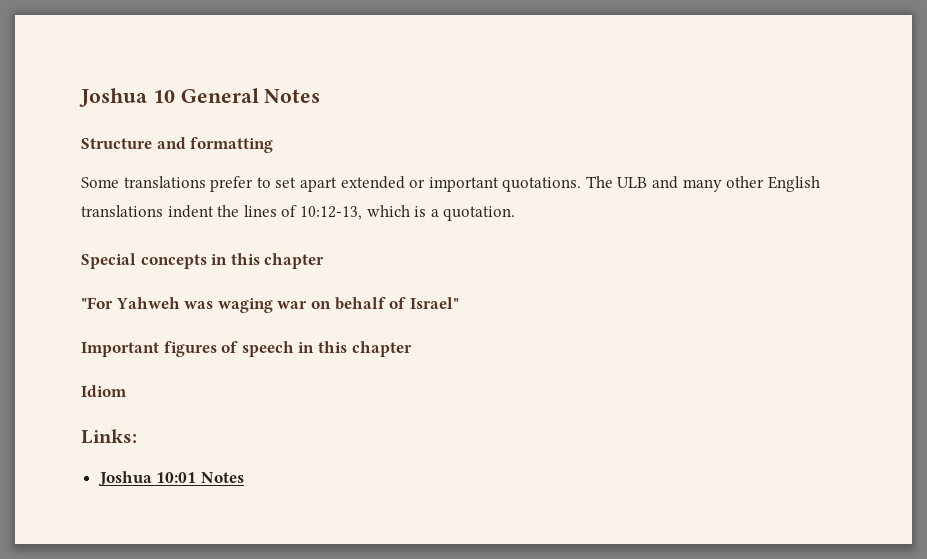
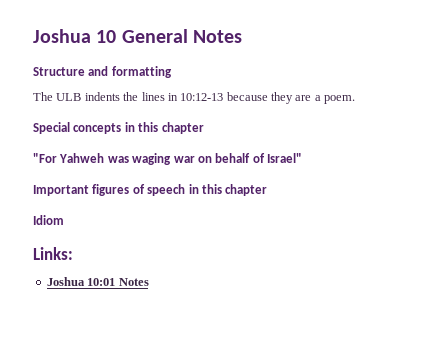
[81,176,820,192] [81,205,516,221] Some translations prefer to set apart extended or important quotations. The ULB and many other English translations indent the lines of 10:12-13, which is a quotation. -> [33,92,356,104] The ULB indents the lines in 10:12-13 because they are a poem.

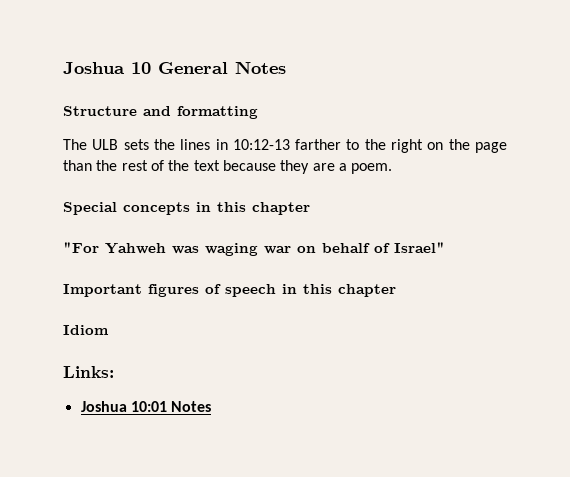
[84,92,120,101] indents -> [123,139,149,150] sets
(224, 97) none -> [295,139,507,153] [63,160,220,171] farther to the right on the page than the rest of the text

